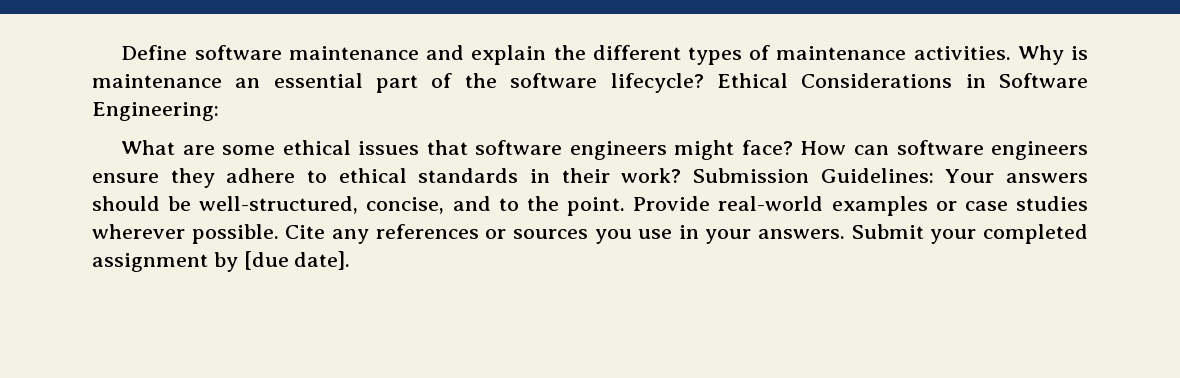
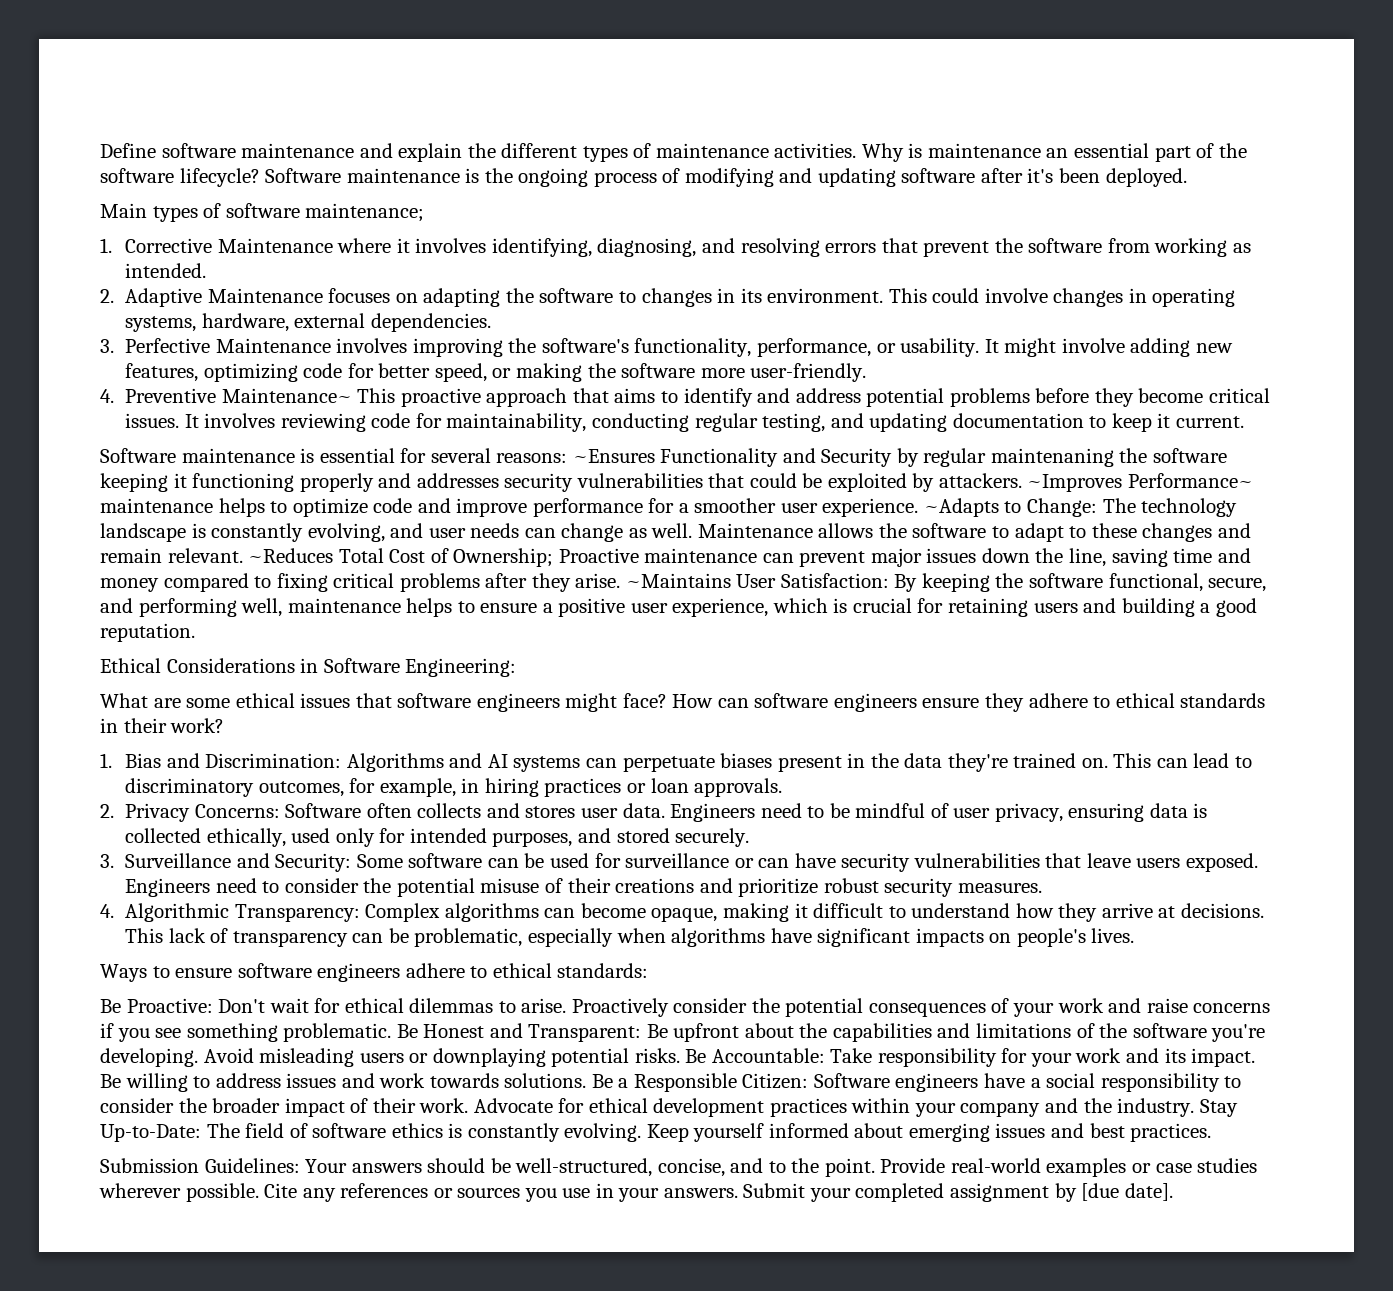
(704, 83) none -> [265,168,1187,187] [100,203,425,222] [100,238,1251,257] [125,263,207,278] [100,288,1236,307] [125,313,491,332] [100,338,1233,357] [125,363,867,382] [100,388,1270,407] [125,413,1244,432] [100,448,1228,467] [100,473,1254,492] [100,498,1238,517] [100,523,1251,542] [100,548,1251,567] [100,573,1267,592] [100,598,1257,617] [100,623,195,642] Software maintenance is the ongoing process of modifying and updating software after it's been deployed. // Main types of software maintenance; // 1. Corrective Maintenance where it involves identifying, diagnosing, and resolving errors that prevent the software from working as intended. // 2. Adaptive Maintenance focuses on adapting the software to changes in its environment. This could involve changes in operating systems, hardware, external dependencies. // 3. Perfective Maintenance involves improving the software's functionality, performance, or usability. It might involve adding new features, optimizing code for better speed, or making the software more user-friendly. // 4. Preventive Maintenance~ This proactive approach that aims to identify and address potential problems before they become critical issues. It involves reviewing code for maintainability, conducting regular testing, and updating documentation to keep it current. // Software maintenance is essential for several reasons: ~Ensures Functionality and Security by regular maintenaning the software keeping it functioning properly and addresses security vulnerabilities that could be exploited by attackers. ~Improves Performance~ maintenance helps to optimize code and improve performance for a smoother user experience. ~Adapts to Change: The technology landscape is constantly evolving, and user needs can change as well. Maintenance allows the software to adapt to these changes and remain relevant. ~Reduces Total Cost of Ownership; Proactive maintenance can prevent major issues down the line, saving time and money compared to fixing critical problems after they arise. ~Maintains User Satisfaction: By keeping the software functional, secure, and performing well, maintenance helps to ensure a positive user experience, which is crucial for retaining users and building a good reputation. //
(682, 175) none -> [100,753,1252,772] [125,778,783,797] [100,803,1208,822] [125,828,750,847] [100,853,1258,872] [125,878,1042,897] [100,903,1264,922] [125,928,1135,947] [100,963,649,982] [100,998,1271,1017] [100,1023,1266,1042] [100,1048,1256,1067] [100,1073,1242,1092] [100,1098,1238,1117] [100,1123,1212,1142] // 1. Bias and Discrimination: Algorithms and AI systems can perpetuate biases present in the data they're trained on. This can lead to discriminatory outcomes, for example, in hiring practices or loan approvals. // 2. Privacy Concerns: Software often collects and stores user data. Engineers need to be mindful of user privacy, ensuring data is collected ethically, used only for intended purposes, and stored securely. // 3. Surveillance and Security: Some software can be used for surveillance or can have security vulnerabilities that leave users exposed. Engineers need to consider the potential misuse of their creations and prioritize robust security measures. // 4. Algorithmic Transparency: Complex algorithms can become opaque, making it difficult to understand how they arrive at decisions. This lack of transparency can be problematic, especially when algorithms have significant impacts on people's lives. // Ways to ensure software engineers adhere to ethical standards: // Be Proactive: Don't wait for ethical dilemmas to arise. Proactively consider the potential consequences of your work and raise concerns if you see something problematic. Be Honest and Transparent: Be upfront about the capabilities and limitations of the software you're developing. Avoid misleading users or downplaying potential risks. Be Accountable: Take responsibility for your work and its impact. Be willing to address issues and work towards solutions. Be a Responsible Citizen: Software engineers have a social responsibility to consider the broader impact of their work. Advocate for ethical development practices within your company and the industry. Stay Up-to-Date: The field of software ethics is constantly evolving. Keep yourself informed about emerging issues and best practices. //

